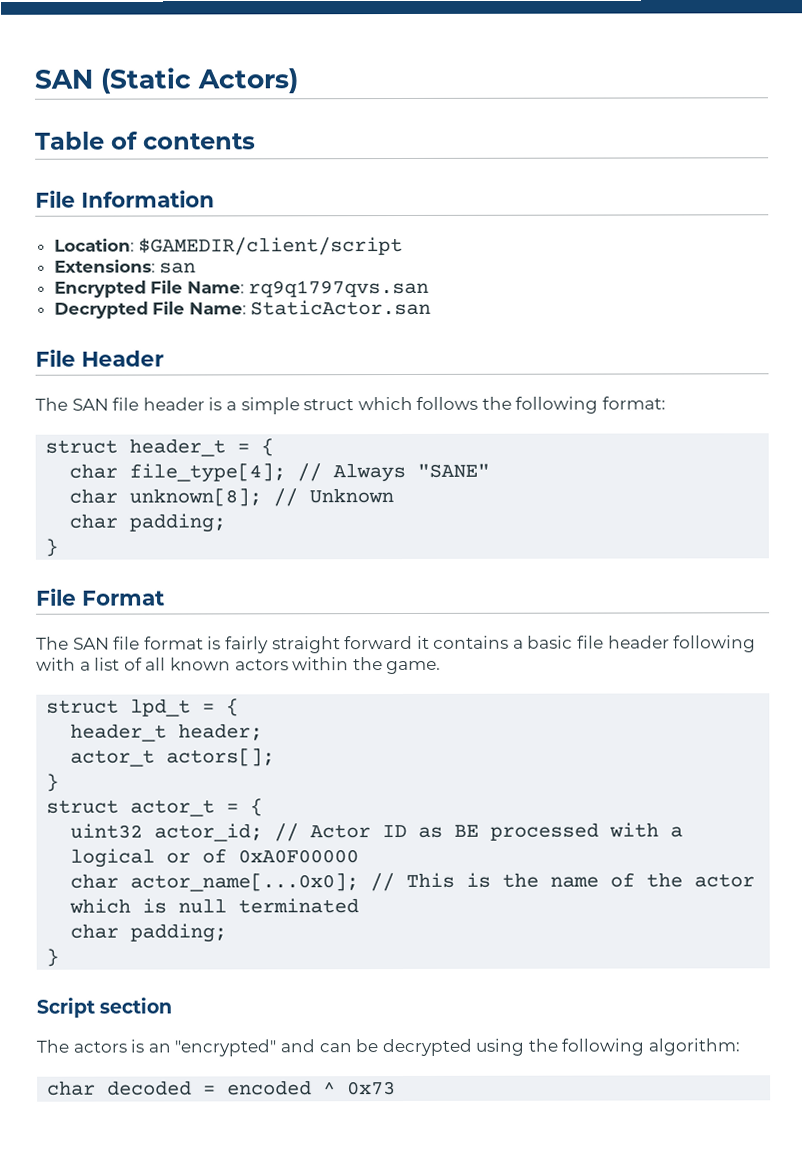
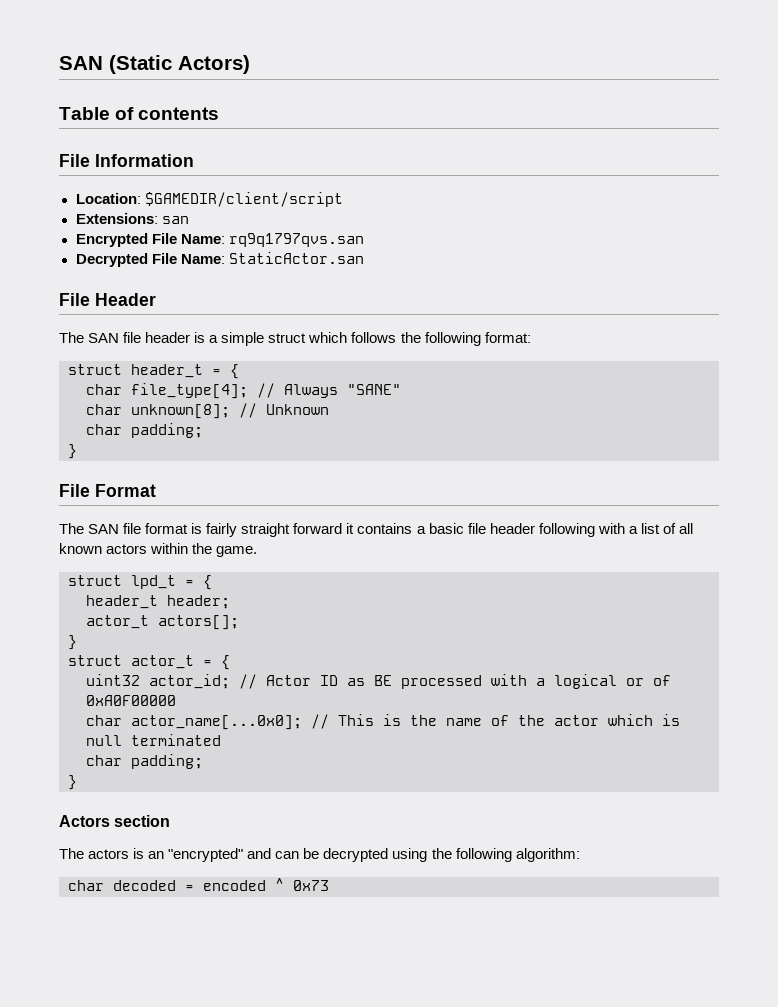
[36,997,95,1018] Script -> [59,815,110,827] Actors

